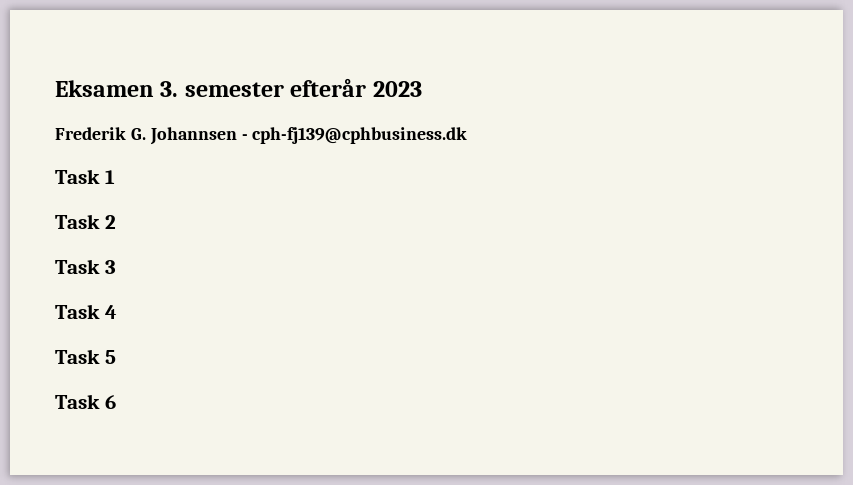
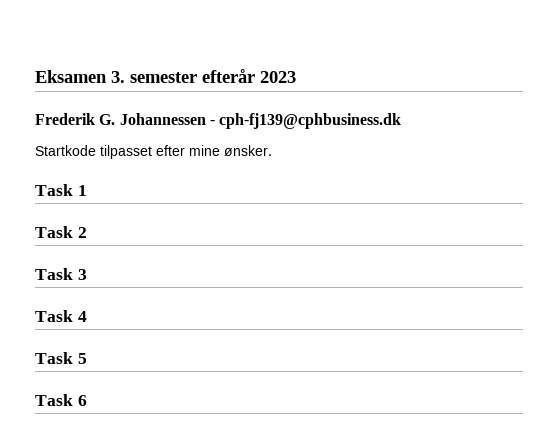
[149,127,237,145] Johannsen -> [119,113,206,125] Johannessen
(468, 135) none -> [35,145,272,159] // Startkode tilpasset efter mine ønsker.

